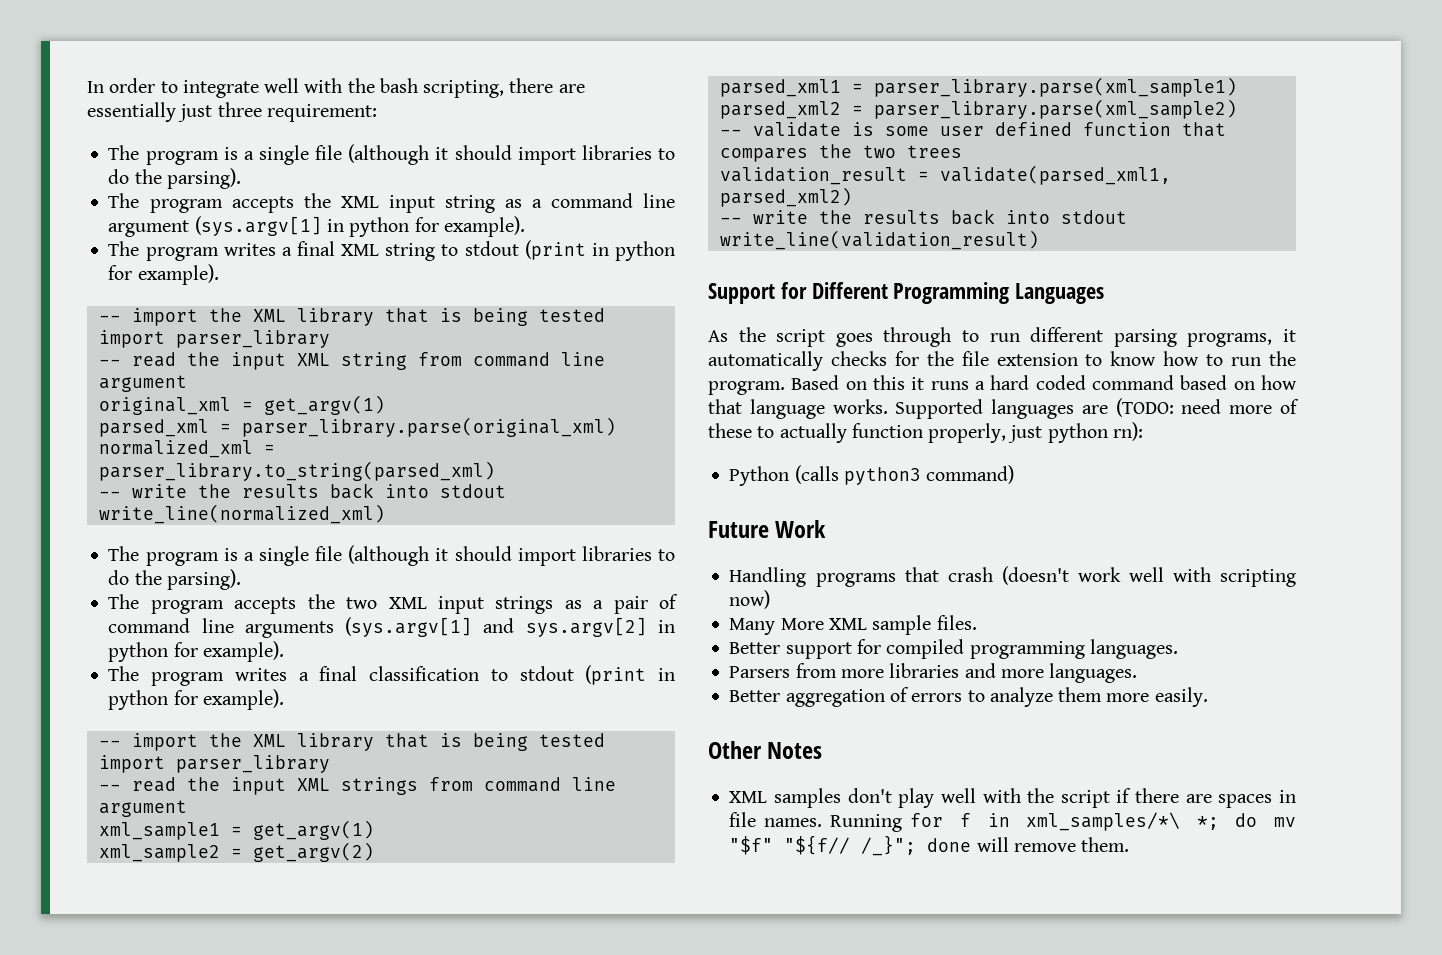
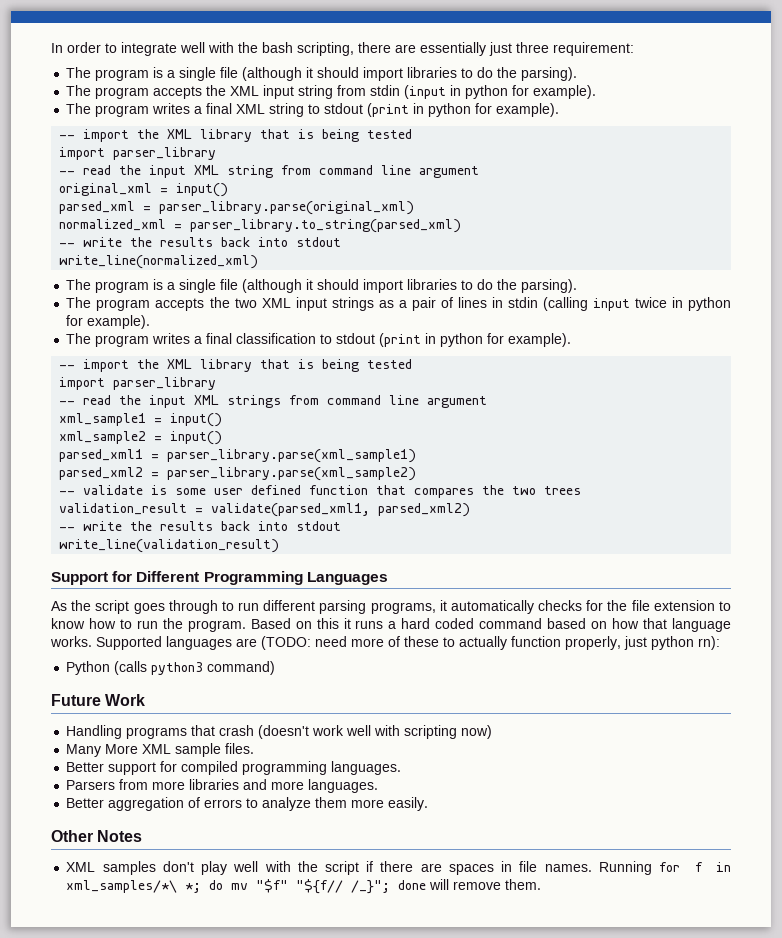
[504,193,675,208] [108,216,322,237] as a command line argument (sys.argv[1] -> [337,85,447,99] from stdin (input
[263,395,385,415] get_argv(1) -> [176,183,229,197] input()
[108,617,647,638] command line arguments (sys.argv[1] and sys.argv[2] -> [457,297,667,311] lines in stdin (calling input twice
[252,820,374,840] get_argv(1) -> [170,413,223,427] input()
[252,842,374,862] get_argv(2) -> [170,431,223,445] input()

